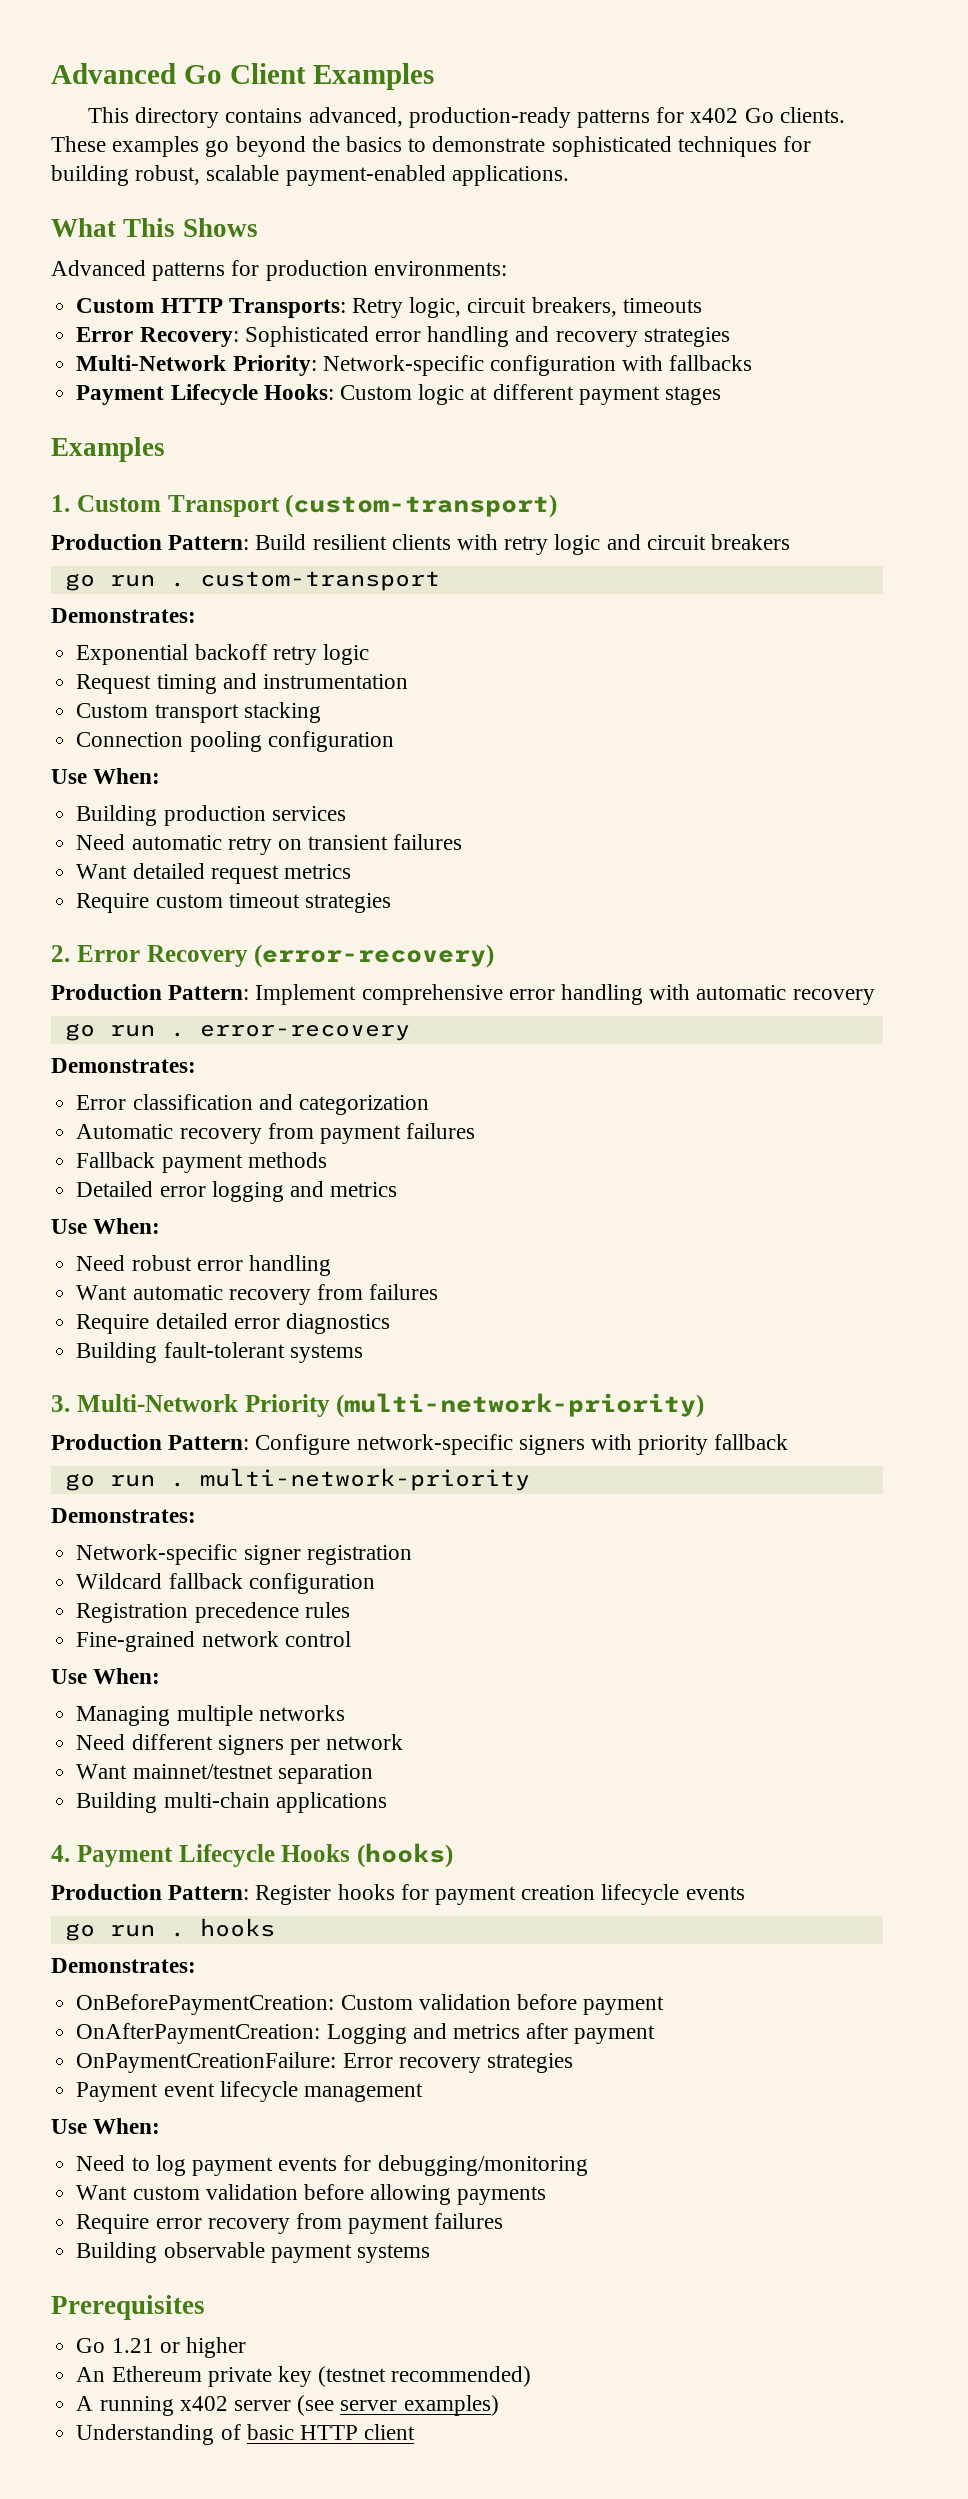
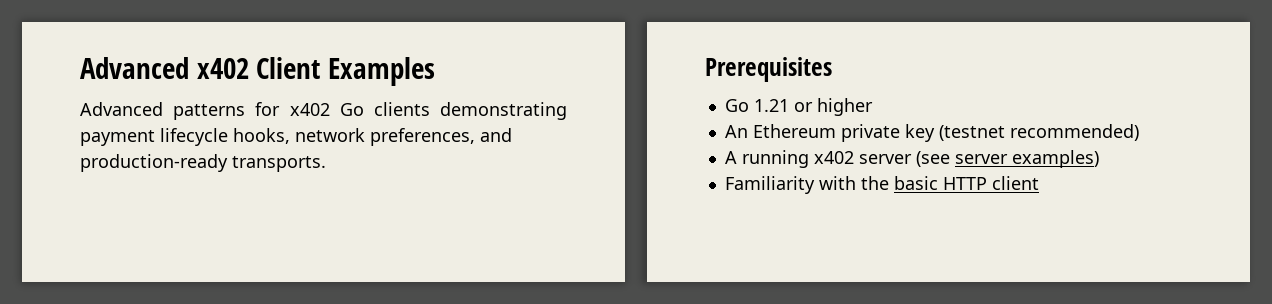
[51,63,222,84] Advanced Go -> [80,57,249,79] Advanced x402
[87,107,845,128] [51,136,812,157] [51,165,569,186] [51,218,258,237] [51,260,507,281] [76,297,702,318] [76,326,730,347] [76,355,753,376] [76,384,721,405] [51,437,165,462] [51,494,558,518] [51,534,791,555] [64,571,440,591] [51,608,196,623] [76,644,369,665] [76,673,408,694] [76,702,321,723] [76,731,394,752] [51,768,161,784] [76,805,346,826] [76,834,463,855] [76,863,351,884] [76,893,391,913] [51,944,495,968] [51,984,875,1005] [64,1023,410,1041] [51,1058,196,1073] [76,1094,429,1115] [76,1123,476,1144] [76,1152,327,1173] [76,1181,398,1202] [51,1218,161,1234] [76,1255,331,1276] [76,1284,439,1305] [76,1313,390,1334] [76,1342,363,1363] [51,1393,705,1418] [51,1434,789,1455] [64,1468,530,1491] [51,1508,196,1523] [76,1544,412,1565] [76,1573,375,1594] [76,1602,350,1623] [76,1631,351,1652] [51,1668,161,1684] [76,1705,345,1726] [76,1734,404,1755] [76,1764,373,1784] [76,1792,387,1813] [51,1843,453,1868] [51,1884,745,1905] [64,1918,275,1941] [51,1958,196,1973] [76,1994,665,2015] [76,2023,656,2044] [76,2052,573,2073] [76,2081,423,2102] [51,2118,161,2134] [76,2155,588,2176] [76,2184,547,2205] [76,2213,504,2234] [76,2242,430,2263] This directory contains advanced, production-ready patterns for x402 Go clients. These examples go beyond the basics to demonstrate sophisticated techniques for building robust, scalable payment-enabled applications. // What This Shows // Advanced patterns for production environments: // Custom HTTP Transports: Retry logic, circuit breakers, timeouts // Error Recovery: Sophisticated error handling and recovery strategies // Multi-Network Priority: Network-specific configuration with fallbacks // Payment Lifecycle Hooks: Custom logic at different payment stages // Examples // 1. Custom Transport (custom-transport) // Production Pattern: Build resilient clients with retry logic and circuit breakers // go run . custom-transport // Demonstrates: // Exponential backoff retry logic // Request timing and instrumentation // Custom transport stacking // Connection pooling configuration // Use When: // Building production services // Need automatic retry on transient failures // Want detailed request metrics // Require custom timeout strategies // 2. Error Recovery (error-recovery) // Production Pattern: Implement comprehensive error handling with automatic recovery // go run . error-recovery // Demonstrates: // Error classification and categorization // Automatic recovery from payment failures // Fallback payment methods // Detailed error logging and metrics // Use When: // Need robust error handling // Want automatic recovery from failures // Require detailed error diagnostics // Building fault-tolerant systems // 3. Multi-Network Priority (multi-network-priority) // Production Pattern: Configure network-specific signers with priority fallback // go run . multi-network-priority // Demonstrates: // Network-specific signer registration // Wildcard fallback configuration // Registration precedence rules // Fine-grained network control // Use When: // Managing multiple networks // Need different signers per network // Want mainnet/testnet separation // Building multi-chain applications // 4. Payment Lifecycle Hooks (hooks) // Production Pattern: Register hooks for payment creation lifecycle events // go run . hooks // Demonstrates: // OnBeforePaymentCreation: Custom validation before payment // OnAfterPaymentCreation: Logging and metrics after payment // OnPaymentCreationFailure: Error recovery strategies // Payment event lifecycle management // Use When: // Need to log payment events for debugging/monitoring // Want custom validation before allowing payments // Require error recovery from payment failures // Building observable payment systems -> [80,102,567,120] [80,128,512,146] [80,154,326,172] Advanced patterns for x402 Go clients demonstrating payment lifecycle hooks, network preferences, and production-ready transports.
[76,2424,241,2445] Understanding of -> [724,176,889,194] Familiarity with the

